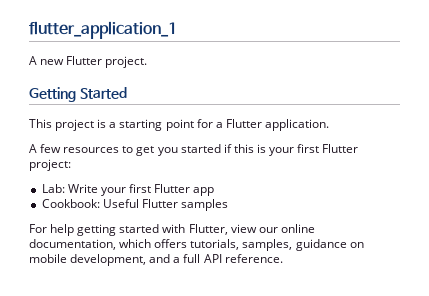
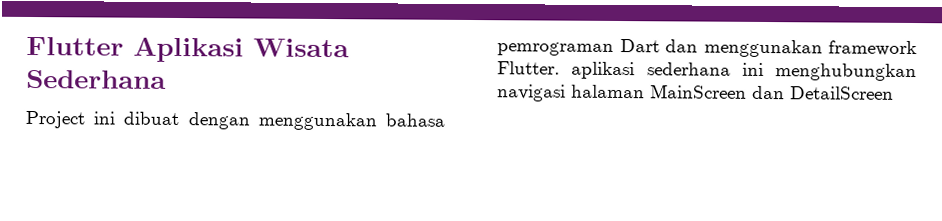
[29,21,177,39] [29,56,148,68] [29,87,127,102] [29,119,329,131] [29,144,359,156] [29,159,71,171] [41,184,215,196] [41,199,228,211] [29,224,315,236] [29,239,364,251] [29,254,283,266] flutter_application_1 // A new Flutter project. // Getting Started // This project is a starting point for a Flutter application. // A few resources to get you started if this is your first Flutter project: // Lab: Write your first Flutter app // Cookbook: Useful Flutter samples // For help getting started with Flutter, view our online documentation, which offers tutorials, samples, guidance on mobile development, and a full API reference. -> [26,36,350,63] [26,69,167,89] [25,110,445,131] [497,39,917,58] [497,61,917,82] [497,84,894,102] Flutter Aplikasi Wisata Sederhana // Project ini dibuat dengan menggunakan bahasa pemrograman Dart dan menggunakan framework Flutter. aplikasi sederhana ini menghubungkan navigasi halaman MainScreen dan DetailScreen

